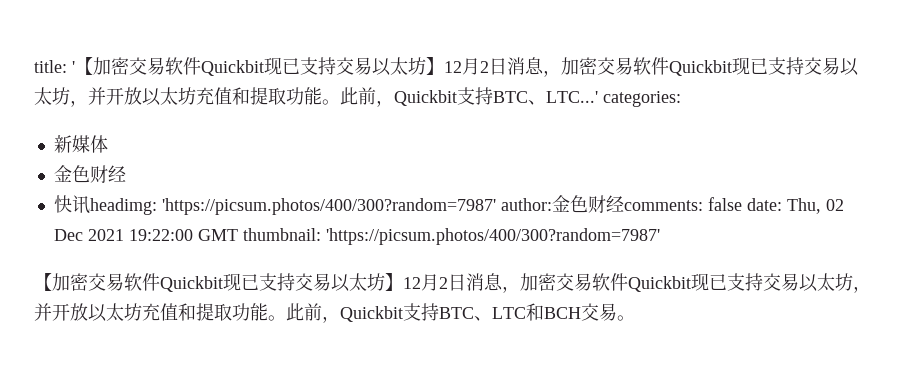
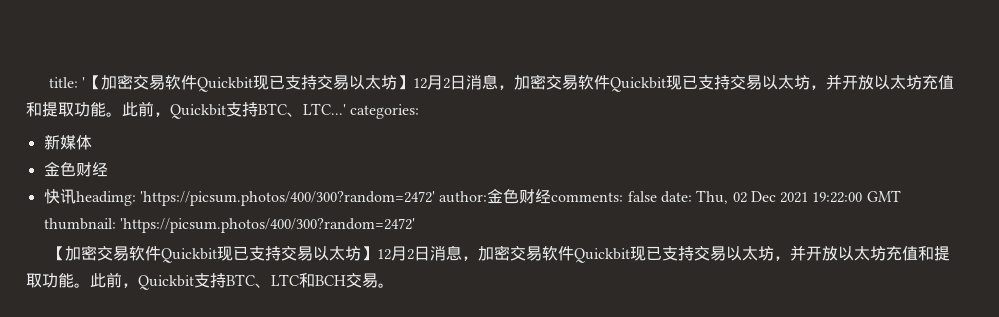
[161,198,496,215] 'https://picsum.photos/400/300?random=7987' -> [139,191,435,206] 'https://picsum.photos/400/300?random=2472'
[325,228,660,245] 'https://picsum.photos/400/300?random=7987' -> [119,218,415,233] 'https://picsum.photos/400/300?random=2472'

